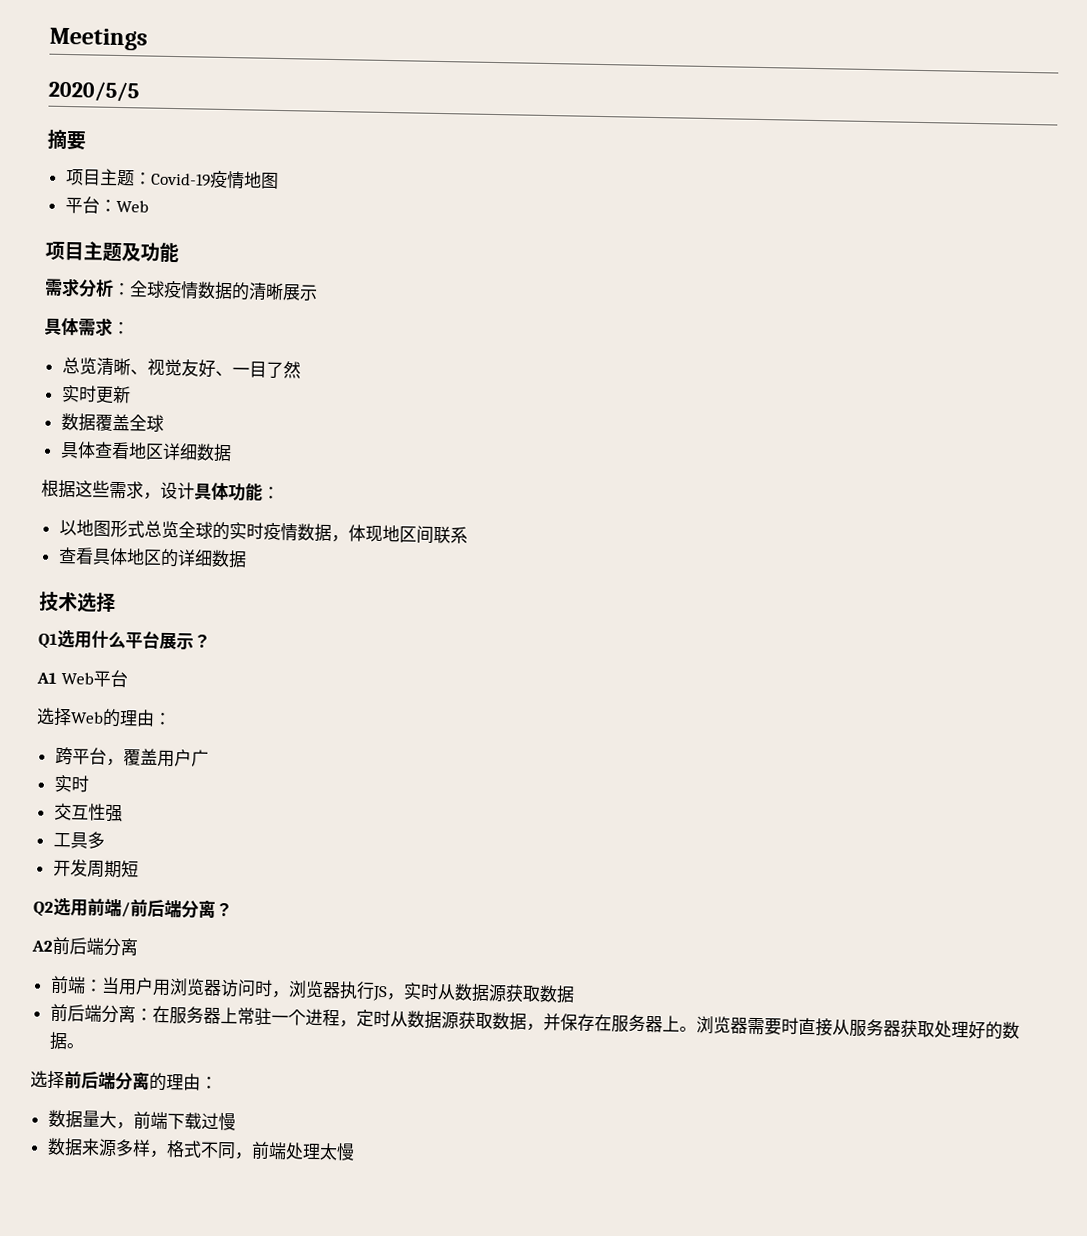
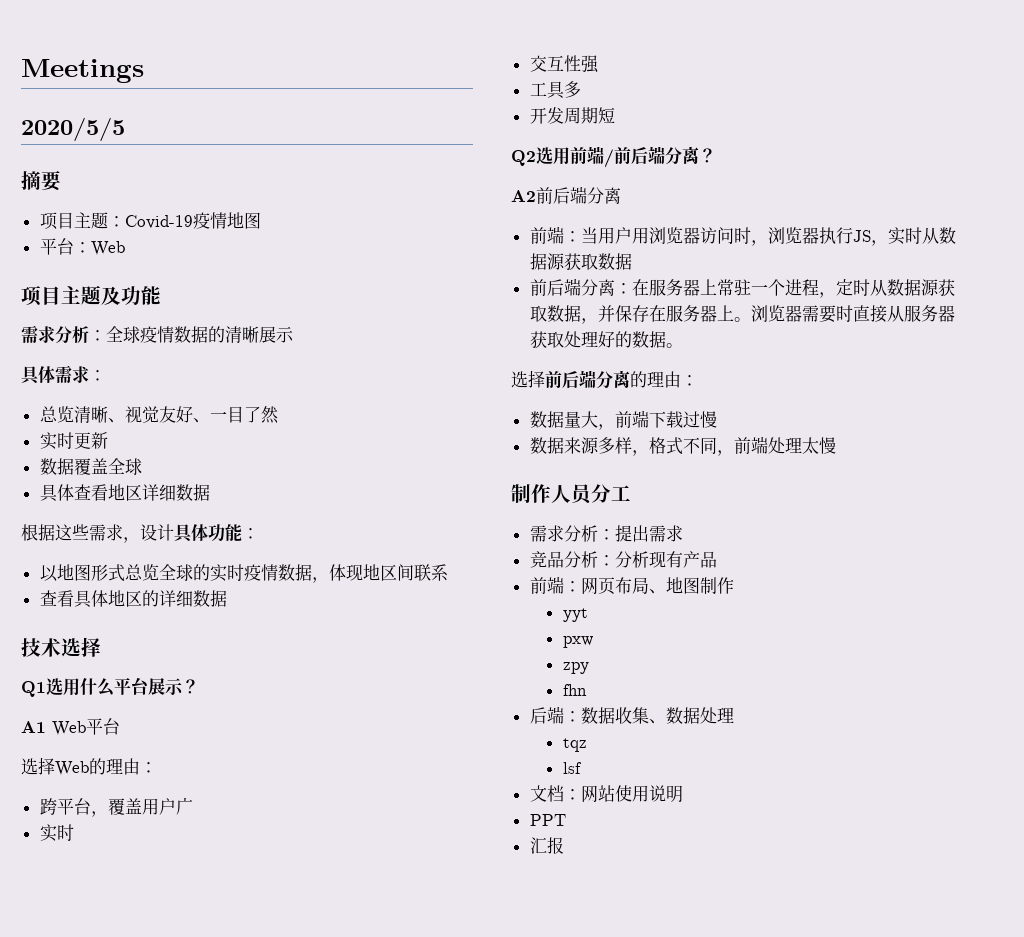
(355, 1151) none -> [511,484,631,505] [529,525,683,542] [529,551,717,568] [529,576,734,595] [562,608,588,622] [562,636,593,648] [562,662,589,674] [562,684,587,696] [529,706,734,724] [562,738,587,752] [562,762,582,774] [529,785,683,803] [529,814,566,826] [529,837,564,854] // 制作人员分工 // 需求分析：提出需求 // 竞品分析：分析现有产品 // 前端：网页布局、地图制作 // yyt // pxw // zpy // fhn // 后端：数据收集、数据处理 // tqz // lsf // 文档：网站使用说明 // PPT // 汇报

